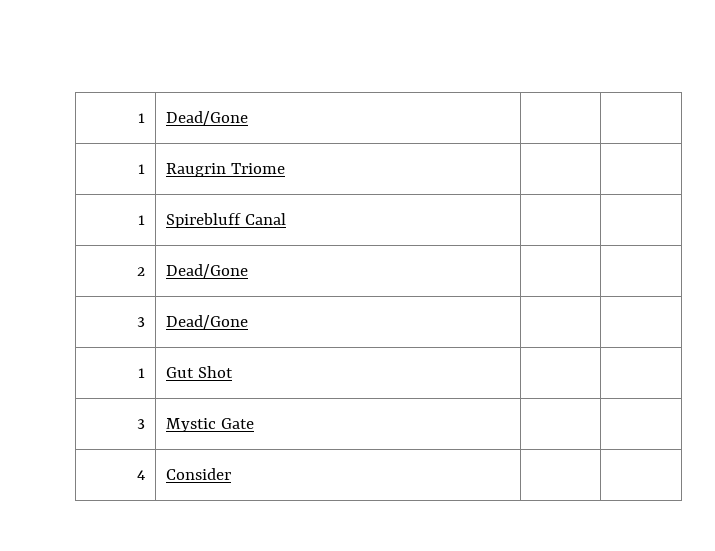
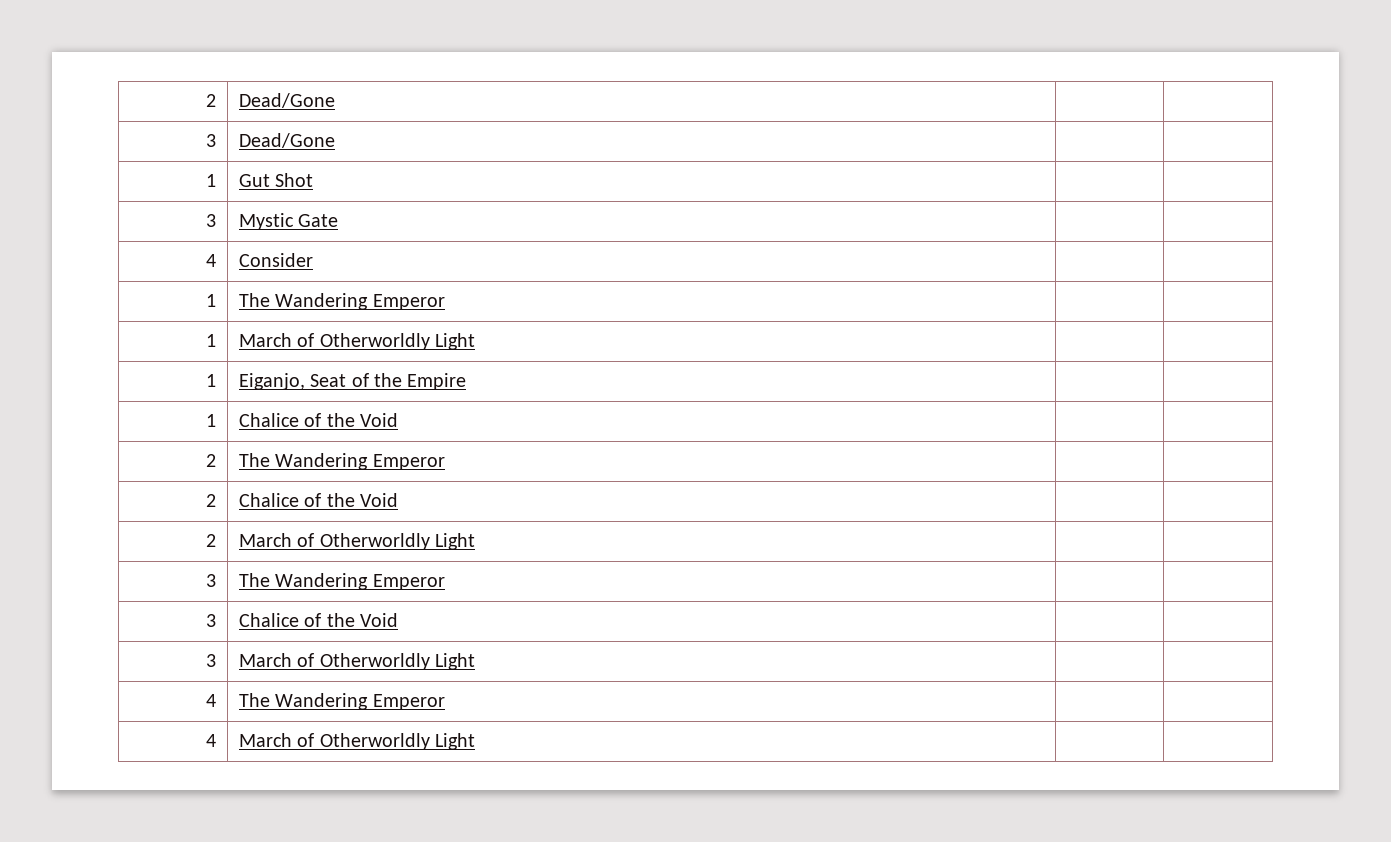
[138,113,146,123] [165,111,248,125] [138,164,146,174] [165,163,285,177] [138,215,146,225] [165,213,286,228] 1 | Dead/Gone | | // 1 | Raugrin Triome | | // 1 | Spirebluff Canal | | // -> (205, 100) none
(231, 474) none -> [205,294,216,307] [239,293,445,310] [205,334,216,347] [239,333,475,350] [205,374,216,387] [239,373,467,390] [205,414,216,427] [239,413,398,427] [205,454,216,467] [239,453,445,470] [205,494,216,507] [239,493,398,507] [205,534,216,547] [239,533,475,550] [205,574,216,587] [239,573,445,590] [205,614,216,627] [239,613,398,627] [205,654,216,667] [239,653,475,670] [205,694,216,707] [239,693,445,710] [205,734,216,747] [239,733,475,750] // 1 | The Wandering Emperor | | // 1 | March of Otherworldly Light | | // 1 | Eiganjo, Seat of the Empire | | // 1 | Chalice of the Void | | // 2 | The Wandering Emperor | | // 2 | Chalice of the Void | | // 2 | March of Otherworldly Light | | // 3 | The Wandering Emperor | | // 3 | Chalice of the Void | | // 3 | March of Otherworldly Light | | // 4 | The Wandering Emperor | | // 4 | March of Otherworldly Light | |

